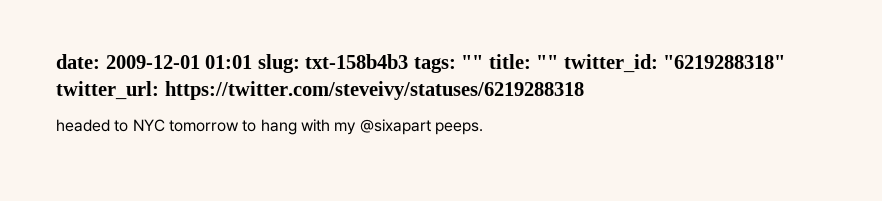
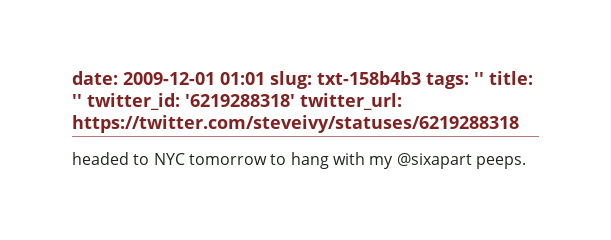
[461,54,786,73] "" title: "" twitter_id: "6219288318" -> [474,71,533,85] [72,93,295,110] '' title: '' twitter_id: '6219288318'

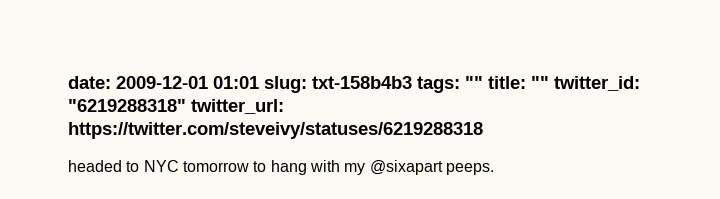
[474,71,533,85] [72,93,295,110] '' title: '' twitter_id: '6219288318' -> [465,76,640,91] [68,99,186,112] "" title: "" twitter_id: "6219288318"

